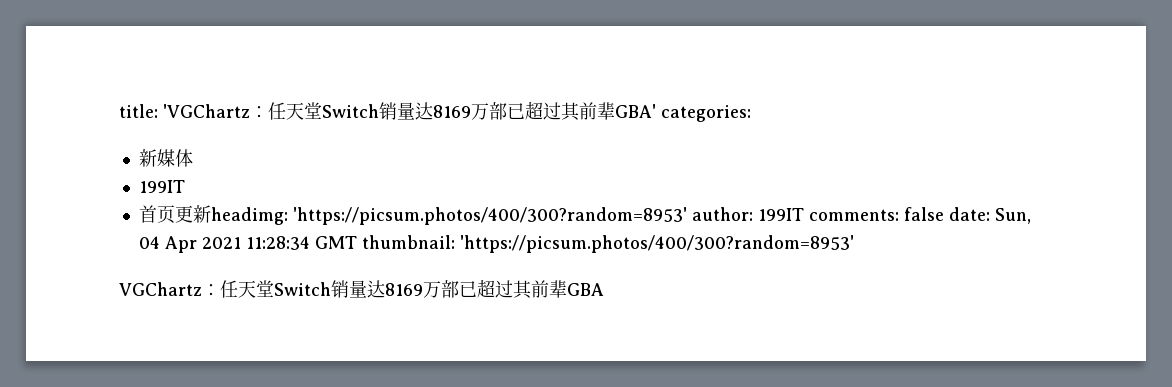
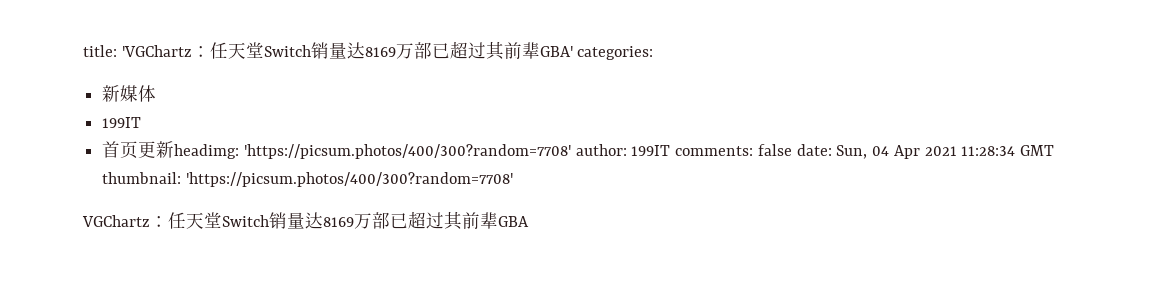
[292,207,687,225] 'https://picsum.photos/400/300?random=8953' -> [243,144,571,159] 'https://picsum.photos/400/300?random=7708'
[459,235,854,253] 'https://picsum.photos/400/300?random=8953' -> [185,172,513,187] 'https://picsum.photos/400/300?random=7708'

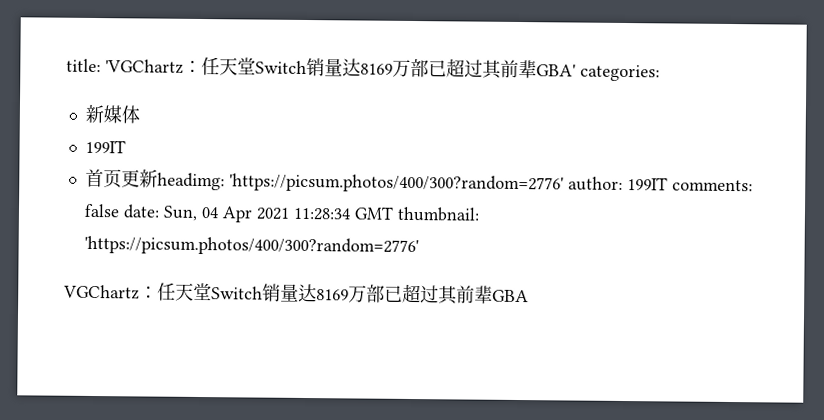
[243,144,571,159] 'https://picsum.photos/400/300?random=7708' -> [228,173,564,194] 'https://picsum.photos/400/300?random=2776'
[185,172,513,187] 'https://picsum.photos/400/300?random=7708' -> [83,235,419,257] 'https://picsum.photos/400/300?random=2776'

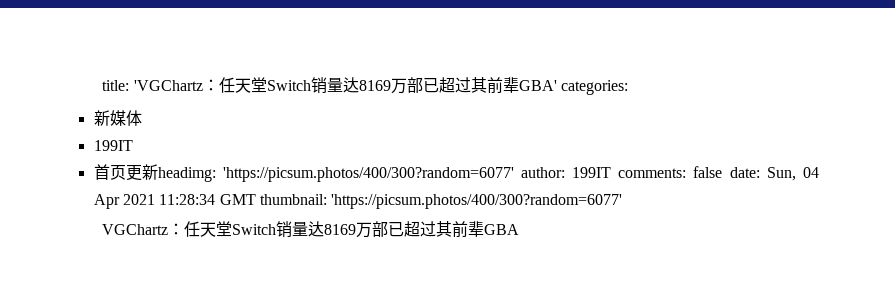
[228,173,564,194] 'https://picsum.photos/400/300?random=2776' -> [222,167,514,182] 'https://picsum.photos/400/300?random=6077'
[83,235,419,257] 'https://picsum.photos/400/300?random=2776' -> [331,194,623,209] 'https://picsum.photos/400/300?random=6077'

